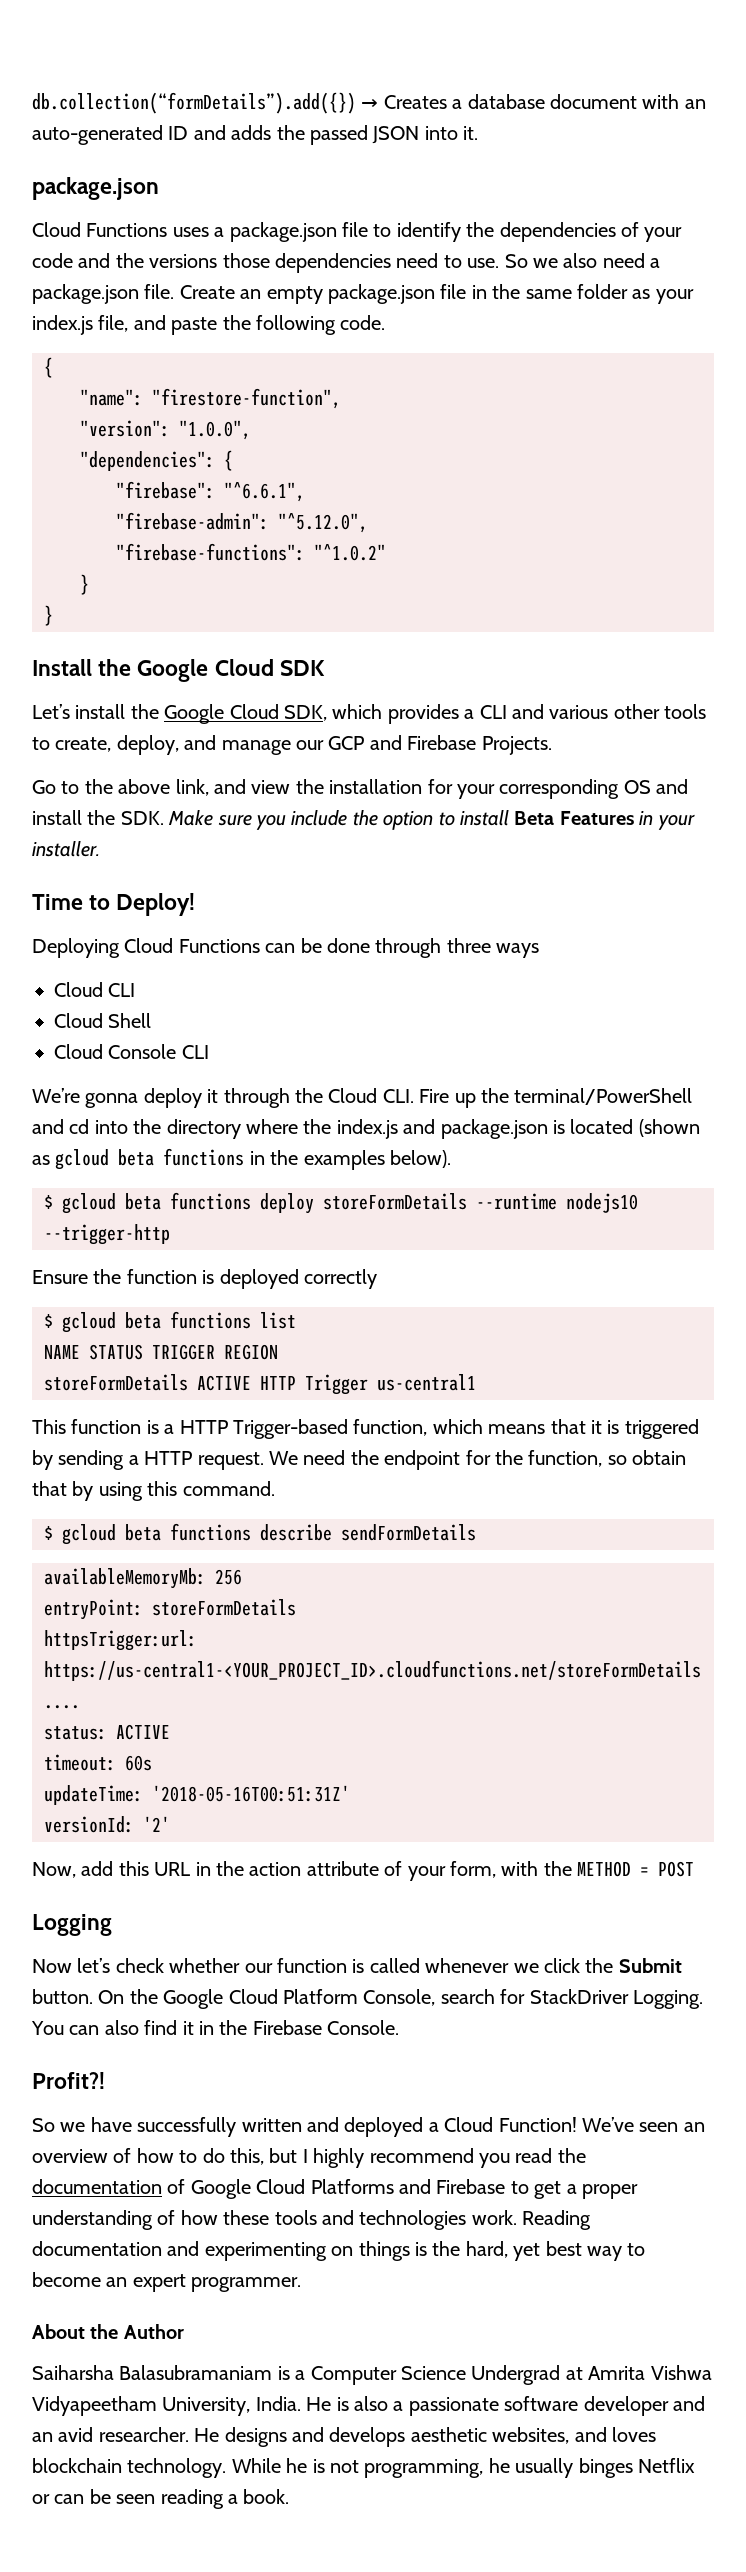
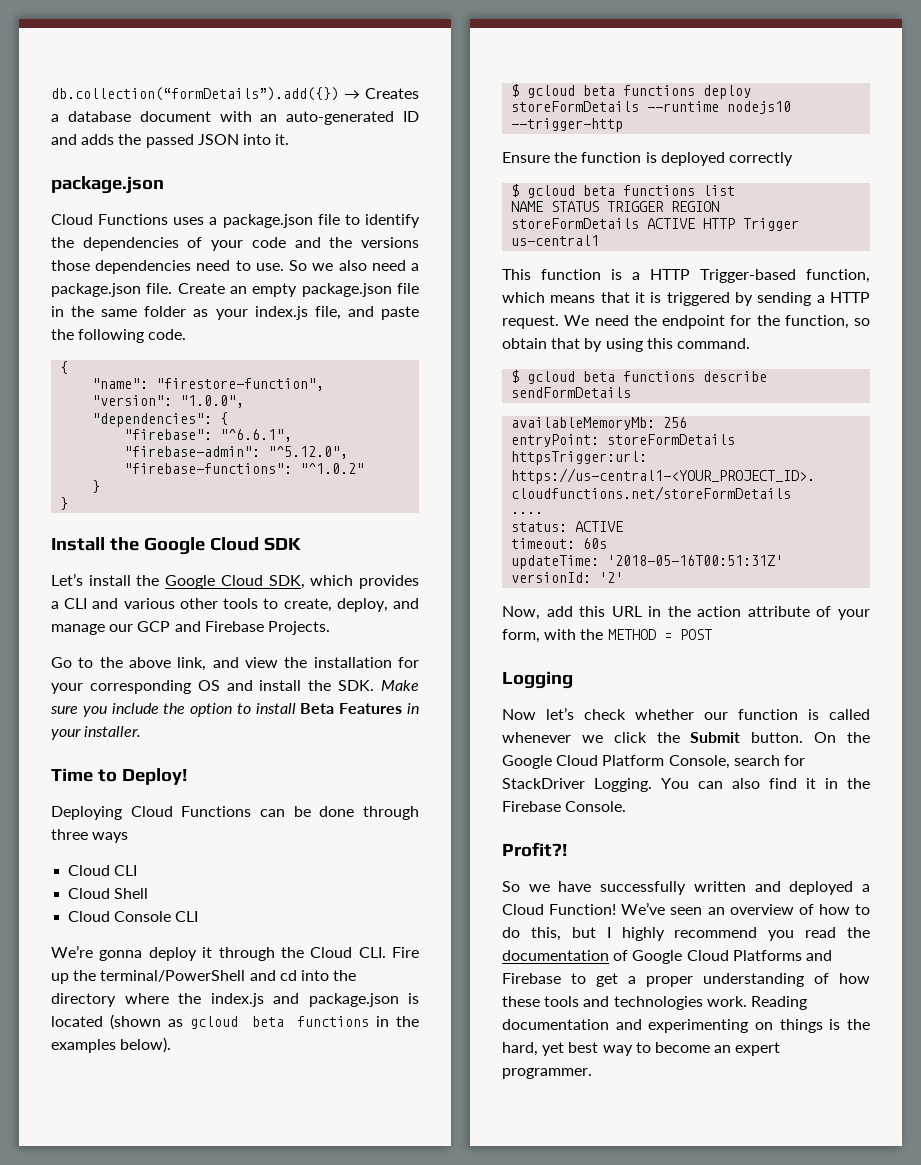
[32,2324,184,2339] [32,2365,712,2385] [32,2396,705,2416] [32,2427,656,2447] [32,2458,695,2478] [32,2489,290,2509] // About the Author // Saiharsha Balasubramaniam is a Computer Science Undergrad at Amrita Vishwa Vidyapeetham University, India. He is also a passionate software developer and an avid researcher. He designs and develops aesthetic websites, and loves blockchain technology. While he is not programming, he usually binges Netflix or can be seen reading a book. -> (592, 1073) none

